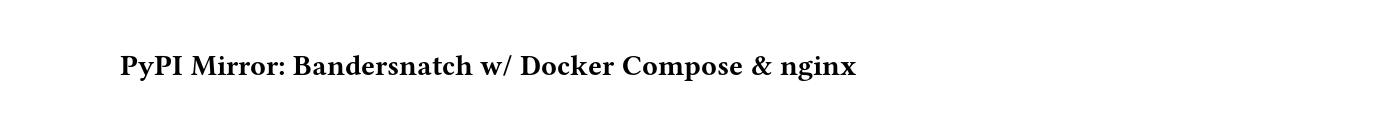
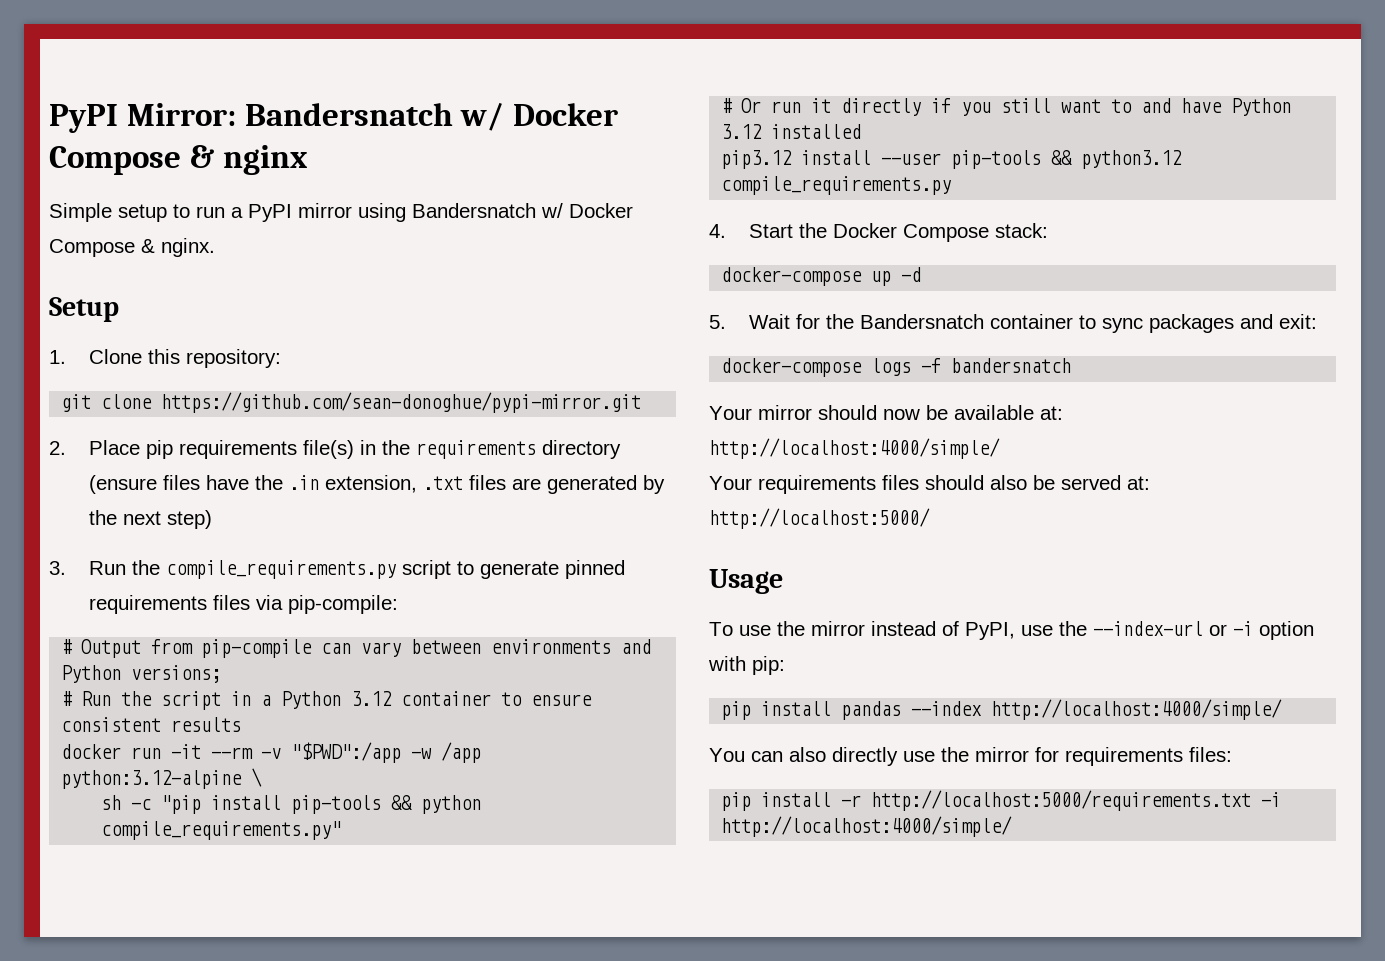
(856, 68) none -> [49,203,633,222] [49,238,215,257] [49,297,119,322] [49,349,281,368] [61,392,642,413] [49,440,621,459] [88,475,665,494] [88,510,212,529] [49,560,625,579] [88,595,398,614] [61,639,652,658] [61,665,222,683] [61,691,593,710] [61,717,242,732] [61,742,482,763] [61,768,263,789] [101,795,482,814] [101,821,342,840] [721,98,1292,116] [721,124,862,139] [721,150,1183,169] [721,176,952,195] [709,223,1048,242] [721,267,922,286] [709,314,1317,333] [721,358,1072,377] [709,405,1063,420] [709,438,1000,459] [709,475,1150,494] [709,508,930,529] [709,569,783,594] [709,621,1314,640] [708,656,785,675] [721,699,1283,720] [709,747,1232,766] [721,790,1282,811] [721,816,1013,837] // Simple setup to run a PyPI mirror using Bandersnatch w/ Docker Compose & nginx. // Setup // 1. Clone this repository: // git clone https://github.com/sean-donoghue/pypi-mirror.git // 2. Place pip requirements file(s) in the requirements directory (ensure files have the .in extension, .txt files are generated by the next step) // 3. Run the compile_requirements.py script to generate pinned requirements files via pip-compile: // # Output from pip-compile can vary between environments and Python versions; // # Run the script in a Python 3.12 container to ensure consistent results // docker run -it --rm -v "$PWD":/app -w /app python:3.12-alpine \ // sh -c "pip install pip-tools && python compile_requirements.py" // # Or run it directly if you still want to and have Python 3.12 installed // pip3.12 install --user pip-tools && python3.12 compile_requirements.py // 4. Start the Docker Compose stack: // docker-compose up -d // 5. Wait for the Bandersnatch container to sync packages and exit: // docker-compose logs -f bandersnatch // Your mirror should now be available at: http://localhost:4000/simple/ // Your requirements files should also be served at: http://localhost:5000/ // Usage // To use the mirror instead of PyPI, use the --index-url or -i option with pip: // pip install pandas --index http://localhost:4000/simple/ // You can also directly use the mirror for requirements files: // pip install -r http://localhost:5000/requirements.txt -i http://localhost:4000/simple/

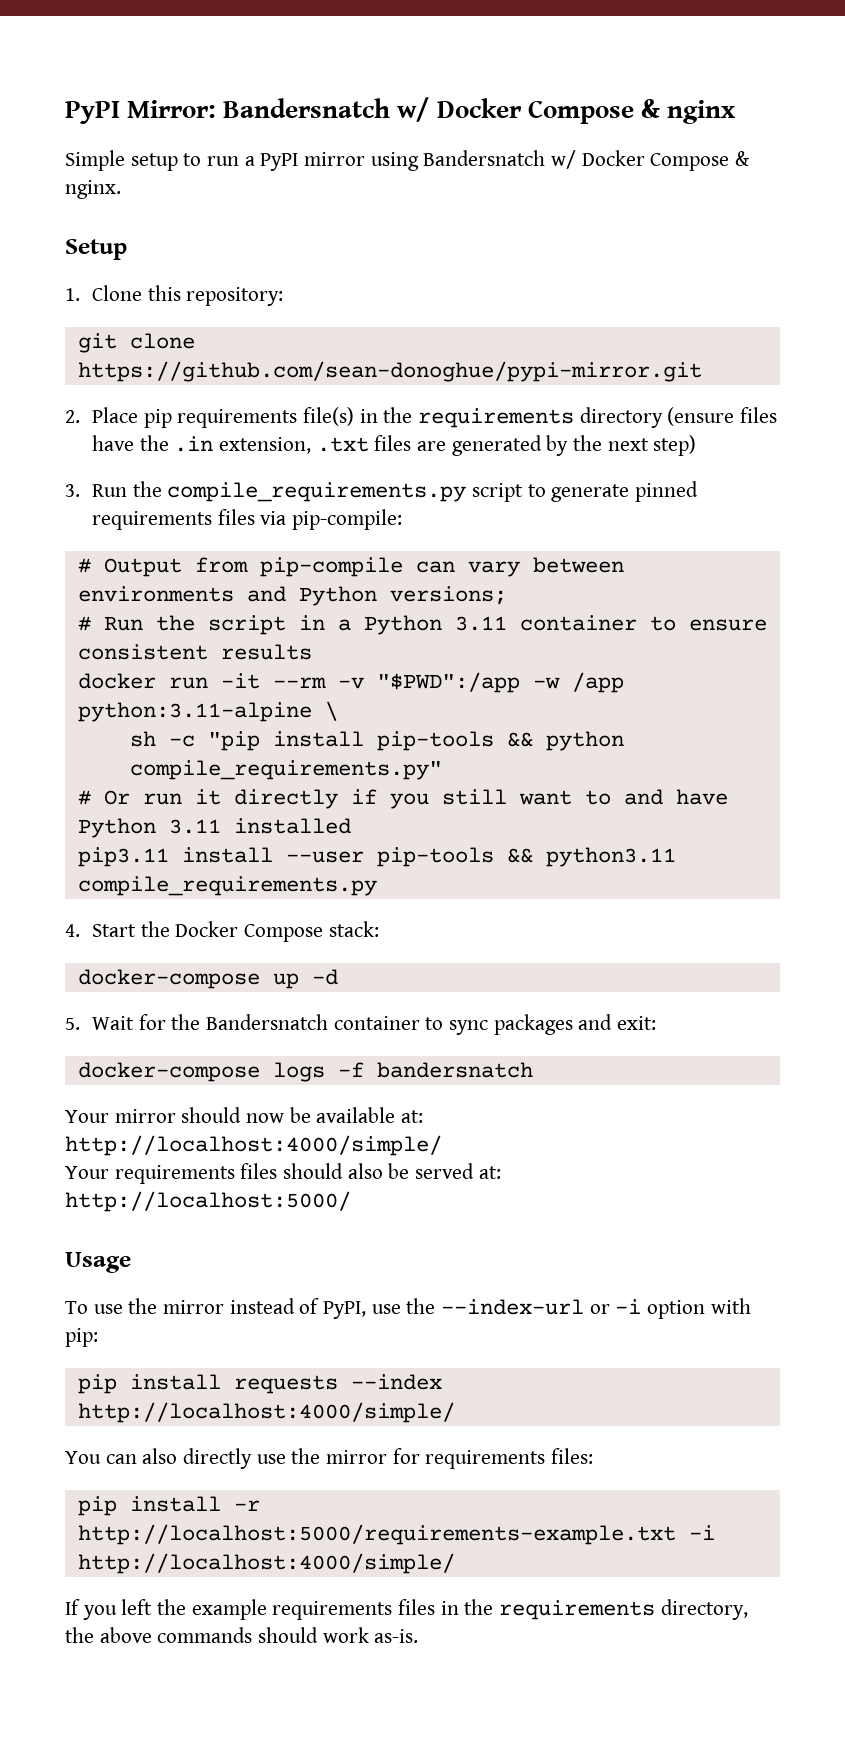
[351,691,393,706] 3.12 -> [454,616,507,631] 3.11
[61,770,243,789] python:3.12-alpine -> [77,702,312,722] python:3.11-alpine
[721,124,763,139] 3.12 -> [168,819,221,834] 3.11
[721,150,793,169] pip3.12 -> [77,847,169,867] pip3.11
[1081,150,1183,169] python3.12 -> [545,847,676,867] python3.11
[841,701,902,720] pandas -> [233,1375,338,1394] requests
[871,790,1252,811] http://localhost:5000/requirements.txt -> [77,1524,676,1545] http://localhost:5000/requirements-example.txt
(1013, 826) none -> [65,1599,748,1620] [65,1627,419,1643] // If you left the example requirements files in the requirements directory, the above commands should work as-is.

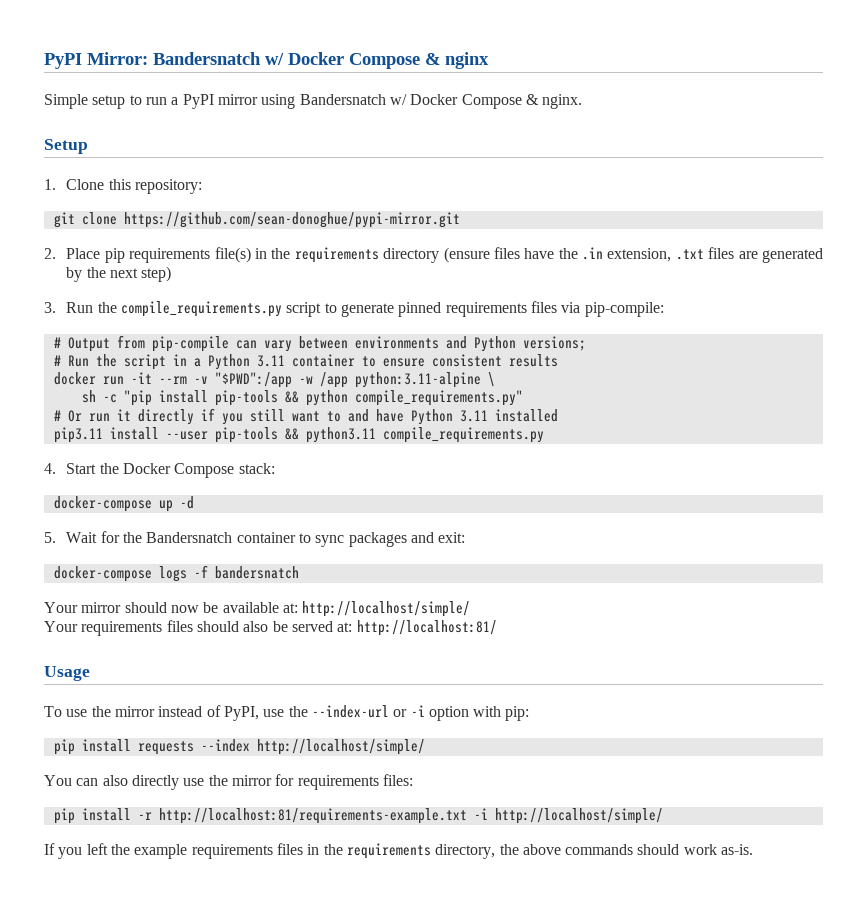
[65,1135,442,1156] http://localhost:4000/simple/ -> [302,601,471,617] http://localhost/simple/
[65,1191,351,1212] http://localhost:5000/ -> [356,620,497,636] http://localhost:81/
[77,1402,455,1423] http://localhost:4000/simple/ -> [256,739,425,755] http://localhost/simple/
[77,1524,715,1545] [77,1553,455,1574] http://localhost:5000/requirements-example.txt -i http://localhost:4000/simple/ -> [158,808,663,824] http://localhost:81/requirements-example.txt -i http://localhost/simple/

